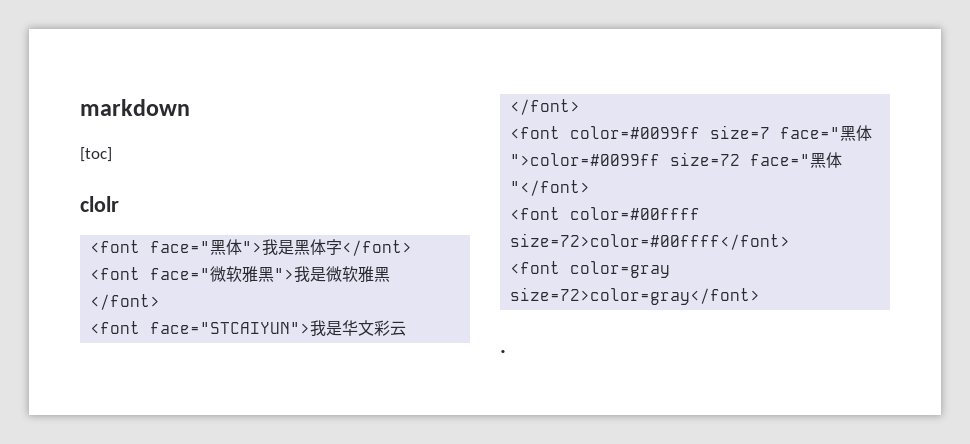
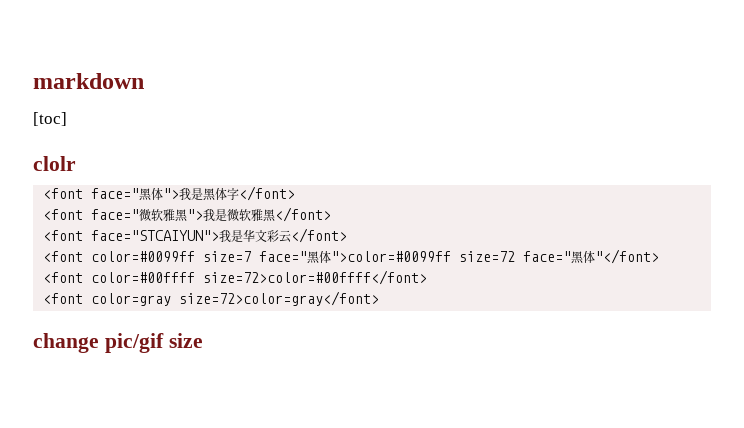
[500,350,506,353] . -> [33,333,203,353] change pic/gif size

